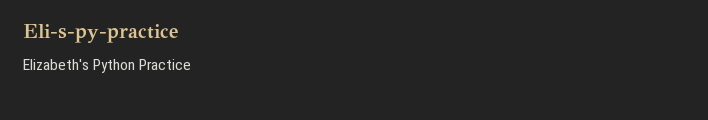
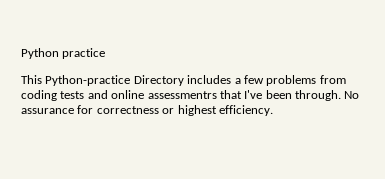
[23,24,179,43] [23,59,192,73] Eli-s-py-practice // Elizabeth's Python Practice -> [21,48,106,59] [21,75,346,86] [21,90,360,101] [21,105,273,116] Python practice // This Python-practice Directory includes a few problems from coding tests and online assessmentrs that I've been through. No assurance for correctness or highest efficiency.

